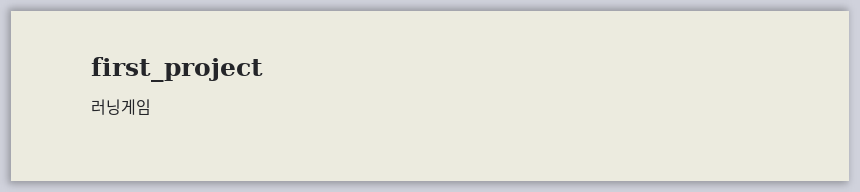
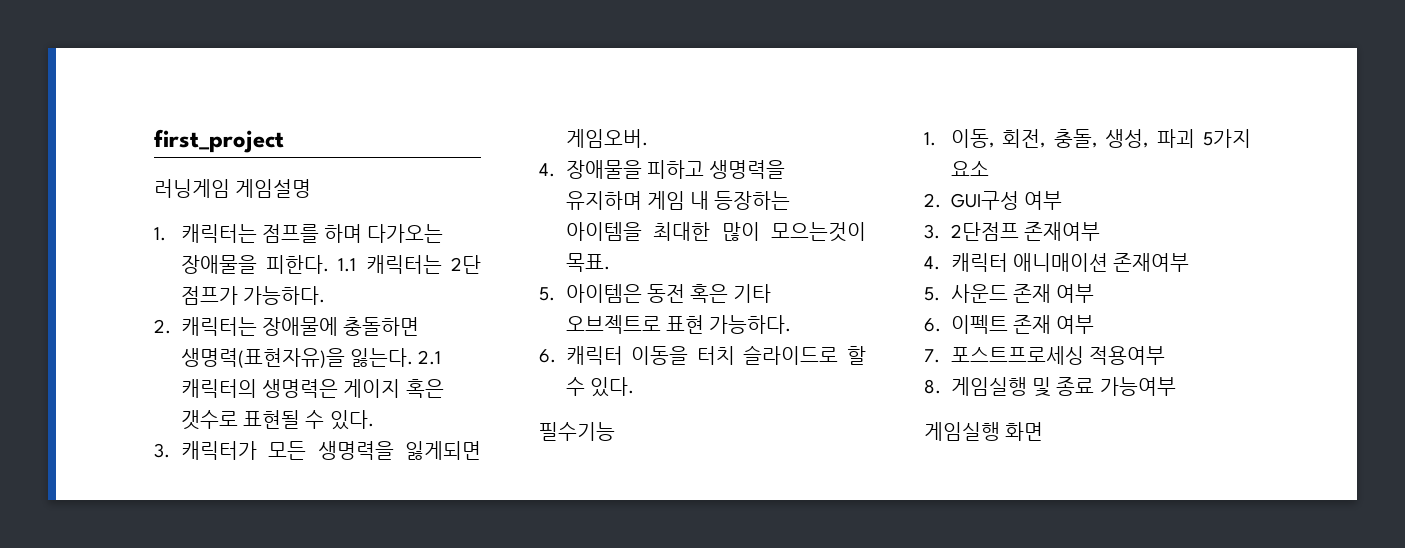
(151, 107) none -> [235,179,312,198] [154,224,444,243] [180,255,481,274] [180,286,325,305] [154,317,420,336] [180,348,442,368] [180,379,444,398] [180,410,374,430] [154,441,481,460] [565,129,648,148] [539,160,786,179] [565,191,791,210] [565,222,866,242] [565,253,610,272] [539,284,772,303] [565,315,792,334] [539,345,866,365] [565,377,635,397] [539,422,615,441] [924,129,1251,148] [950,161,989,176] [924,191,1063,210] [924,222,1100,241] [924,253,1190,272] [924,284,1095,303] [924,315,1095,334] [924,346,1165,365] [924,377,1176,397] [924,422,1044,441] 게임설명 // 1. 캐릭터는 점프를 하며 다가오는 장애물을 피한다. 1.1 캐릭터는 2단 점프가 가능하다. // 2. 캐릭터는 장애물에 충돌하면 생명력(표현자유)을 잃는다. 2.1 캐릭터의 생명력은 게이지 혹은 갯수로 표현될 수 있다. // 3. 캐릭터가 모든 생명력을 잃게되면 게임오버. // 4. 장애물을 피하고 생명력을 유지하며 게임 내 등장하는 아이템을 최대한 많이 모으는것이 목표. // 5. 아이템은 동전 혹은 기타 오브젝트로 표현 가능하다. // 6. 캐릭터 이동을 터치 슬라이드로 할 수 있다. // 필수기능 // 1. 이동, 회전, 충돌, 생성, 파괴 5가지 요소 // 2. GUI구성 여부 // 3. 2단점프 존재여부 // 4. 캐릭터 애니매이션 존재여부 // 5. 사운드 존재 여부 // 6. 이펙트 존재 여부 // 7. 포스트프로세싱 적용여부 // 8. 게임실행 및 종료 가능여부 // 게임실행 화면

